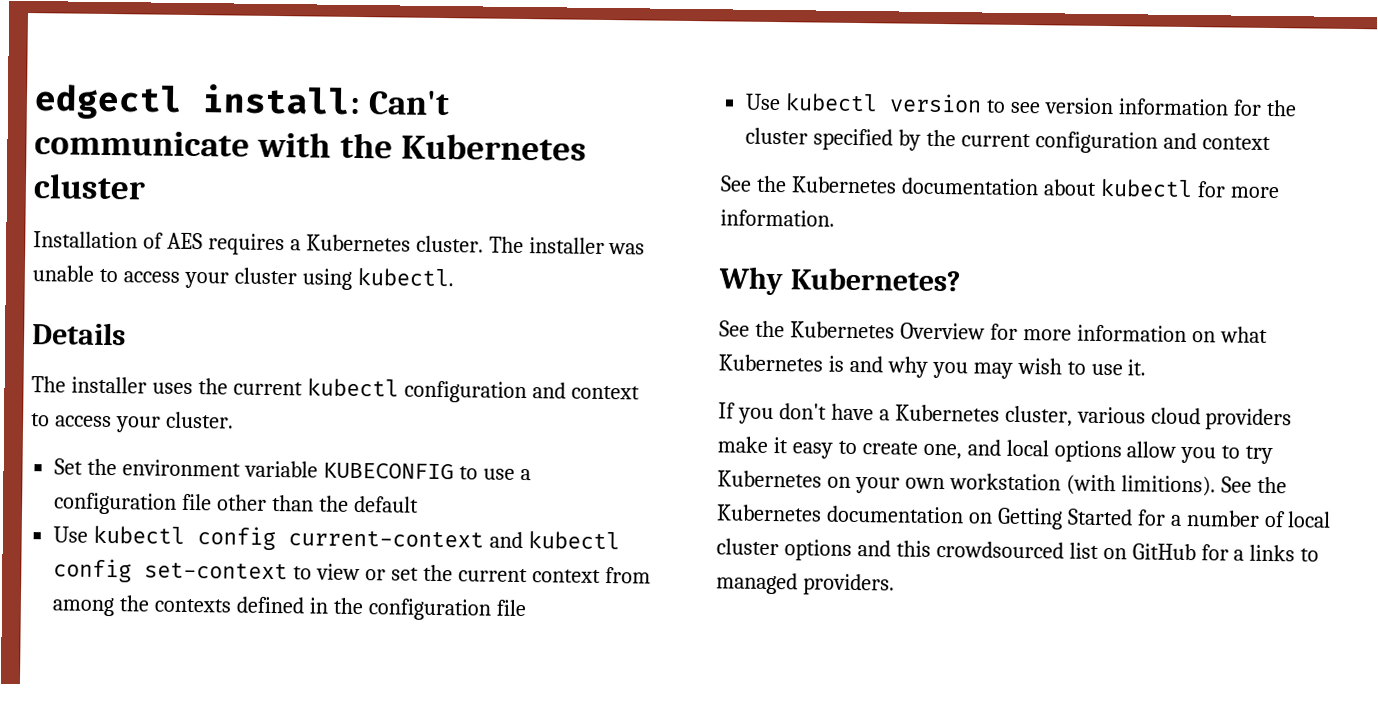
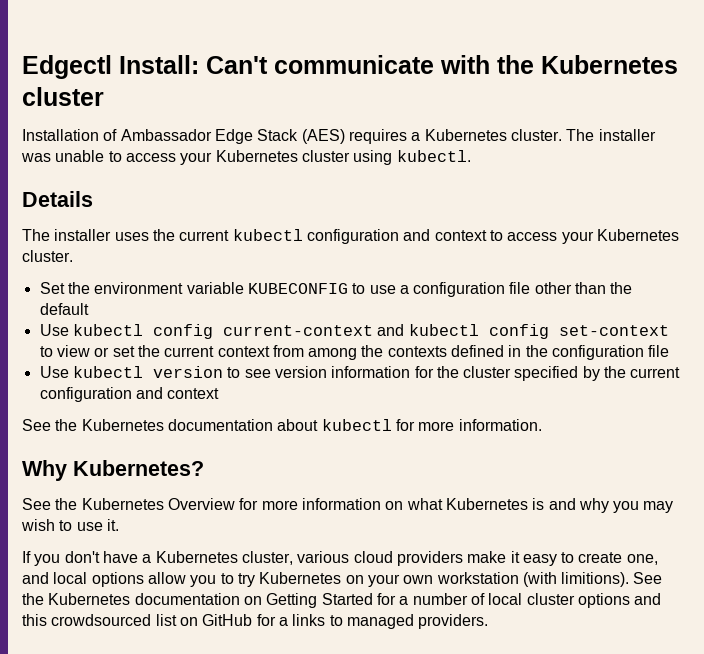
[34,84,361,120] edgectl install: -> [22,55,199,79] Edgectl Install:
[166,232,203,250] AES -> [120,129,345,144] Ambassador Edge Stack (AES)
(229, 280) none -> [215,150,298,162] Kubernetes
(161, 424) none -> [596,229,679,241] Kubernetes

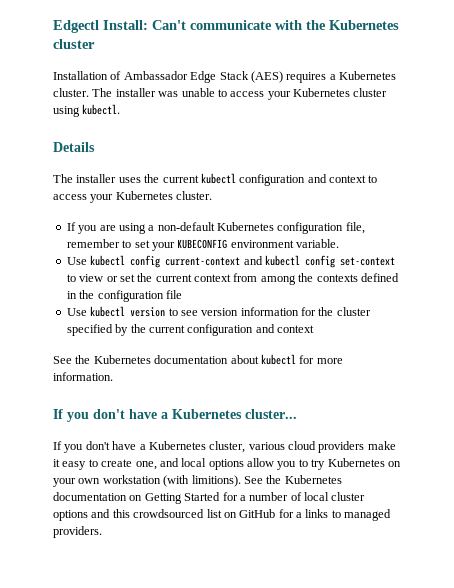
[39,282,633,297] [39,303,89,315] Set the environment variable KUBECONFIG to use a configuration file other than the default -> [66,222,365,234] [66,239,339,251] If you are using a non-default Kubernetes configuration file, remember to set your KUBECONFIG environment variable.
[22,460,204,481] [22,498,674,513] [21,519,119,531] Why Kubernetes? // See the Kubernetes Overview for more information on what Kubernetes is and why you may wish to use it. -> [53,409,297,422] If you don't have a Kubernetes cluster...

